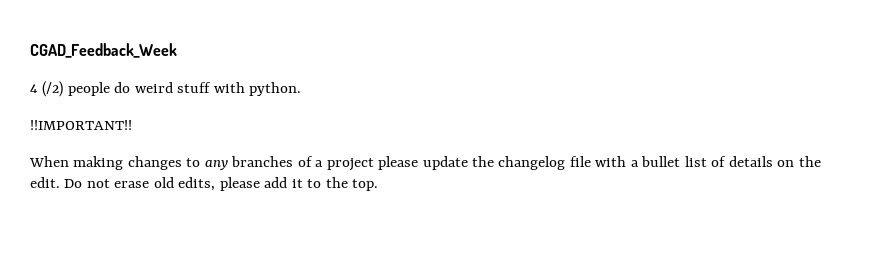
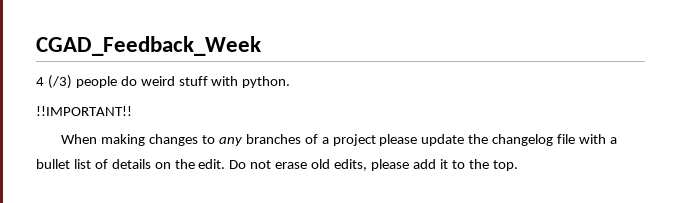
[42,81,64,97] (/2) -> [47,75,72,89] (/3)

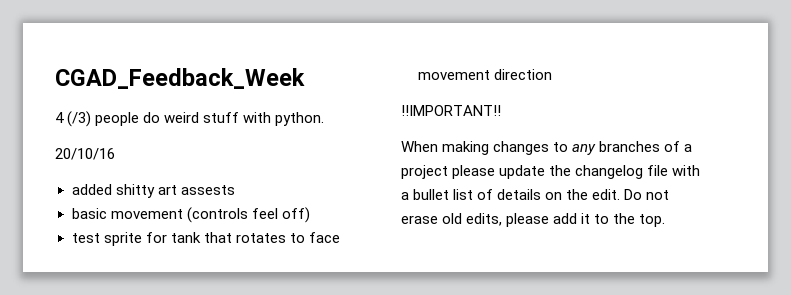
(291, 82) none -> [55,148,115,160] [71,184,235,198] [71,207,310,223] [71,232,340,246] [417,69,552,80] // 20/10/16 // added shitty art assests // basic movement (controls feel off) // test sprite for tank that rotates to face movement direction

